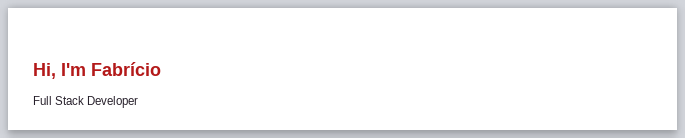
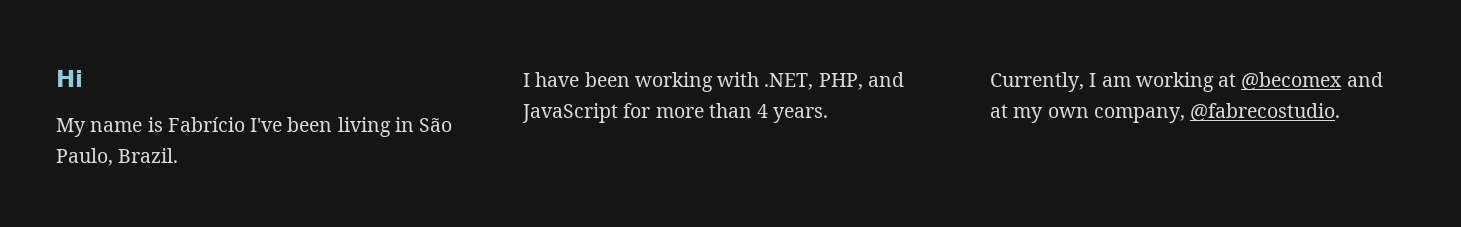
[33,62,161,79] [33,96,139,108] Hi, I'm Fabrício // Full Stack Developer -> [56,70,83,87] [56,117,453,137] [56,148,179,166] [523,72,904,92] [522,103,829,123] [990,72,1383,92] [990,103,1341,123] Hi // My name is Fabrício I've been living in São Paulo, Brazil. // I have been working with .NET, PHP, and JavaScript for more than 4 years. // Currently, I am working at @becomex and at my own company, @fabrecostudio.

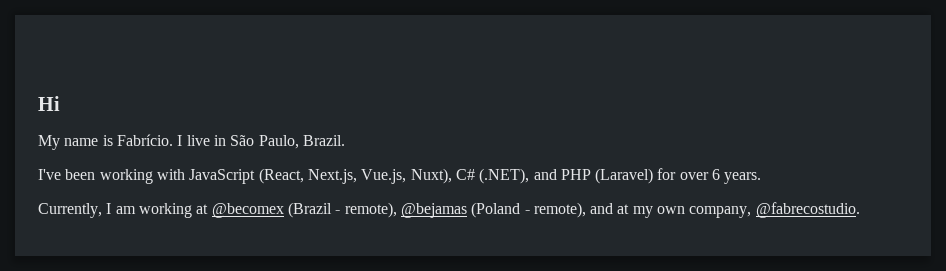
[167,117,391,137] Fabrício I've been living -> [116,134,210,146] Fabrício. I live
[523,72,580,87] I have -> [38,169,61,180] I've
[764,72,904,90] [522,103,769,123] .NET, PHP, and JavaScript for more than 4 -> [189,168,721,184] JavaScript (React, Next.js, Vue.js, Nuxt), C# (.NET), and PHP (Laravel) for over 6
(1343, 81) none -> [287,202,586,218] (Brazil - remote), @bejamas (Poland - remote),

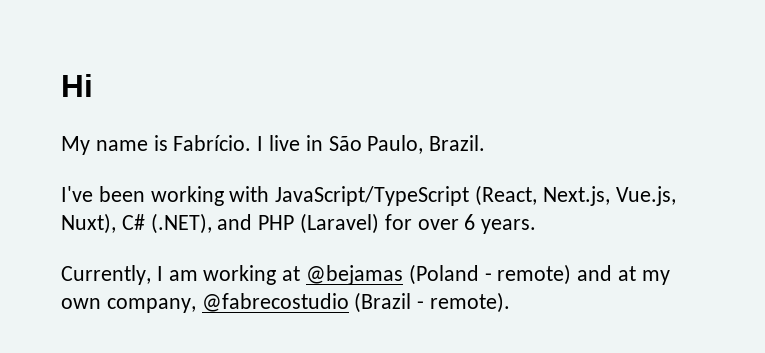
[189,169,256,184] JavaScript -> [275,186,470,206] JavaScript/TypeScript
[211,202,397,218] @becomex (Brazil - remote), -> (301, 273) none
[533,202,586,218] remote), -> [497,264,572,285] remote)
[755,202,860,218] @fabrecostudio. -> [201,292,511,313] @fabrecostudio (Brazil - remote).

